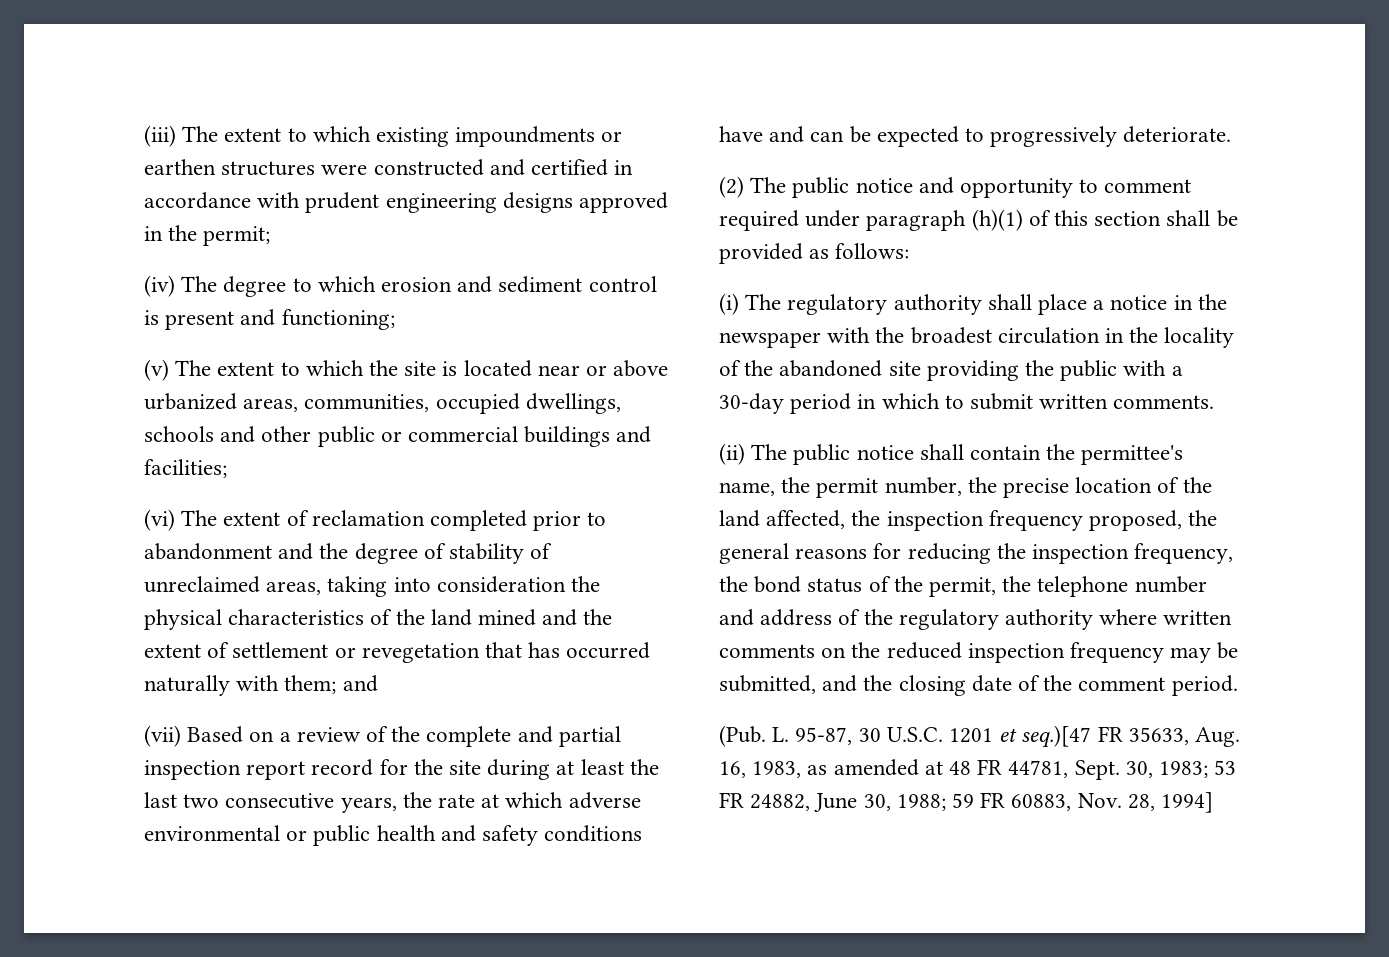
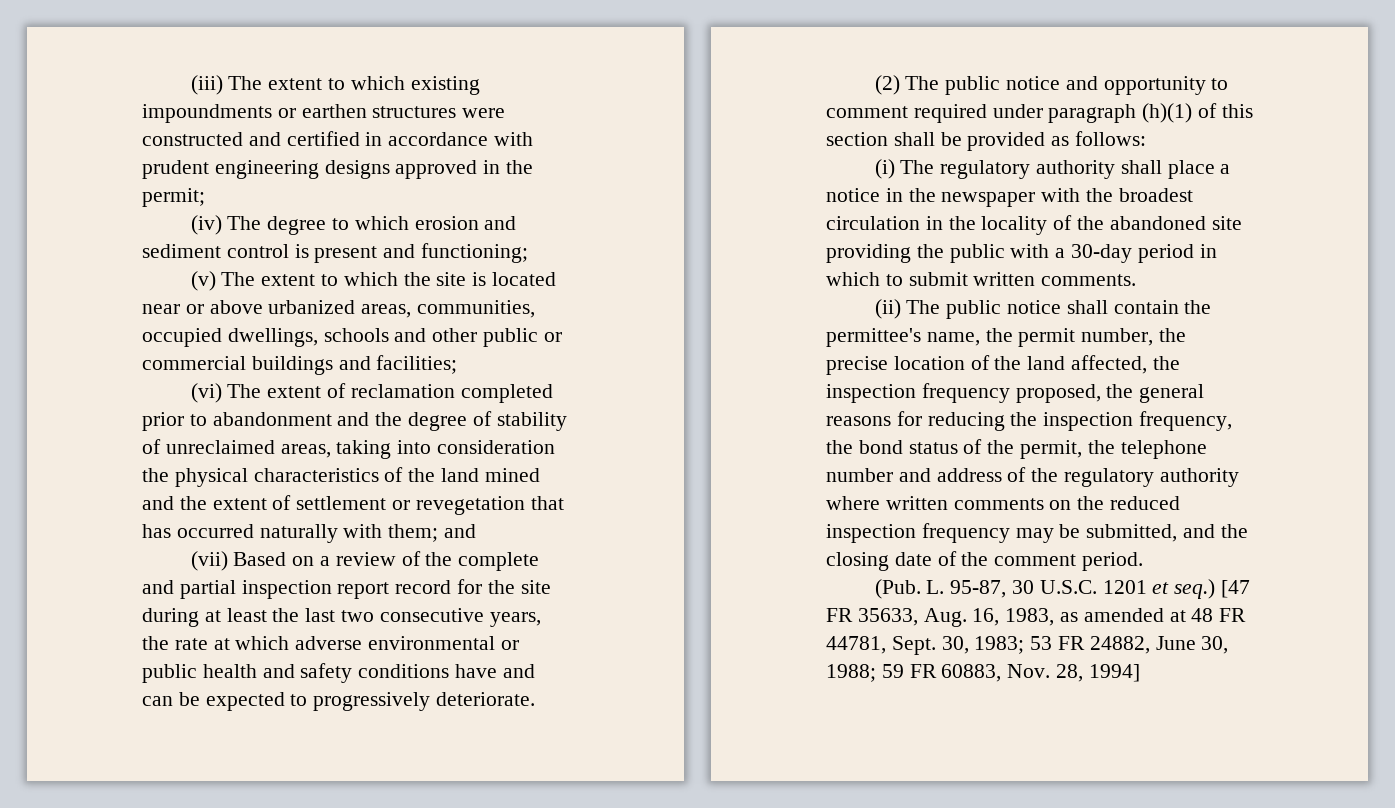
[1021,725,1092,748] seq.)[47 -> [1174,579,1251,599] seq.) [47

